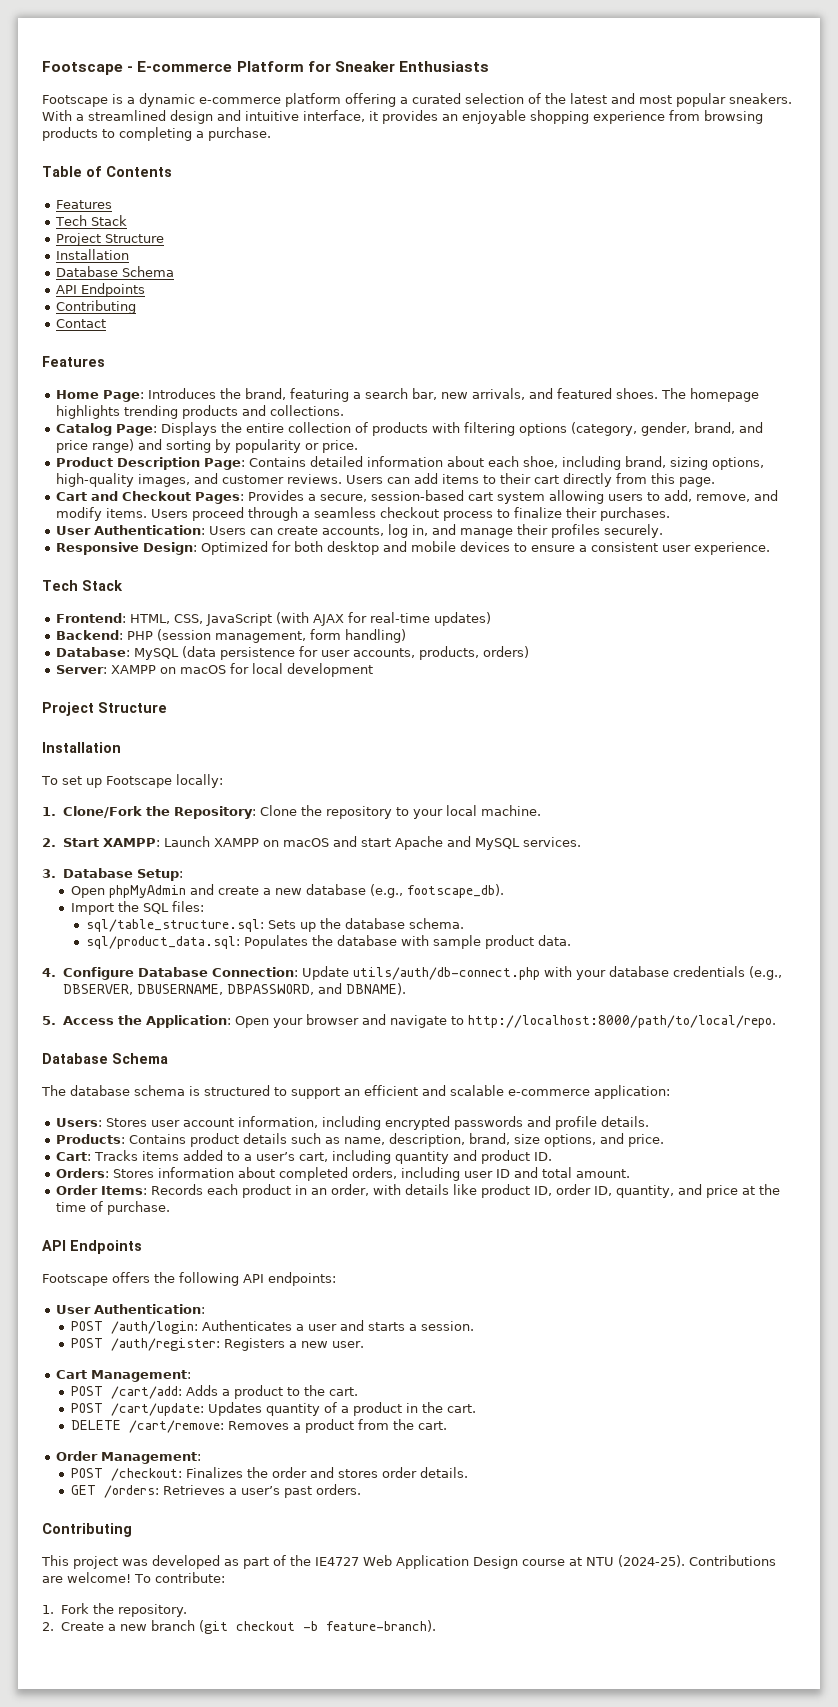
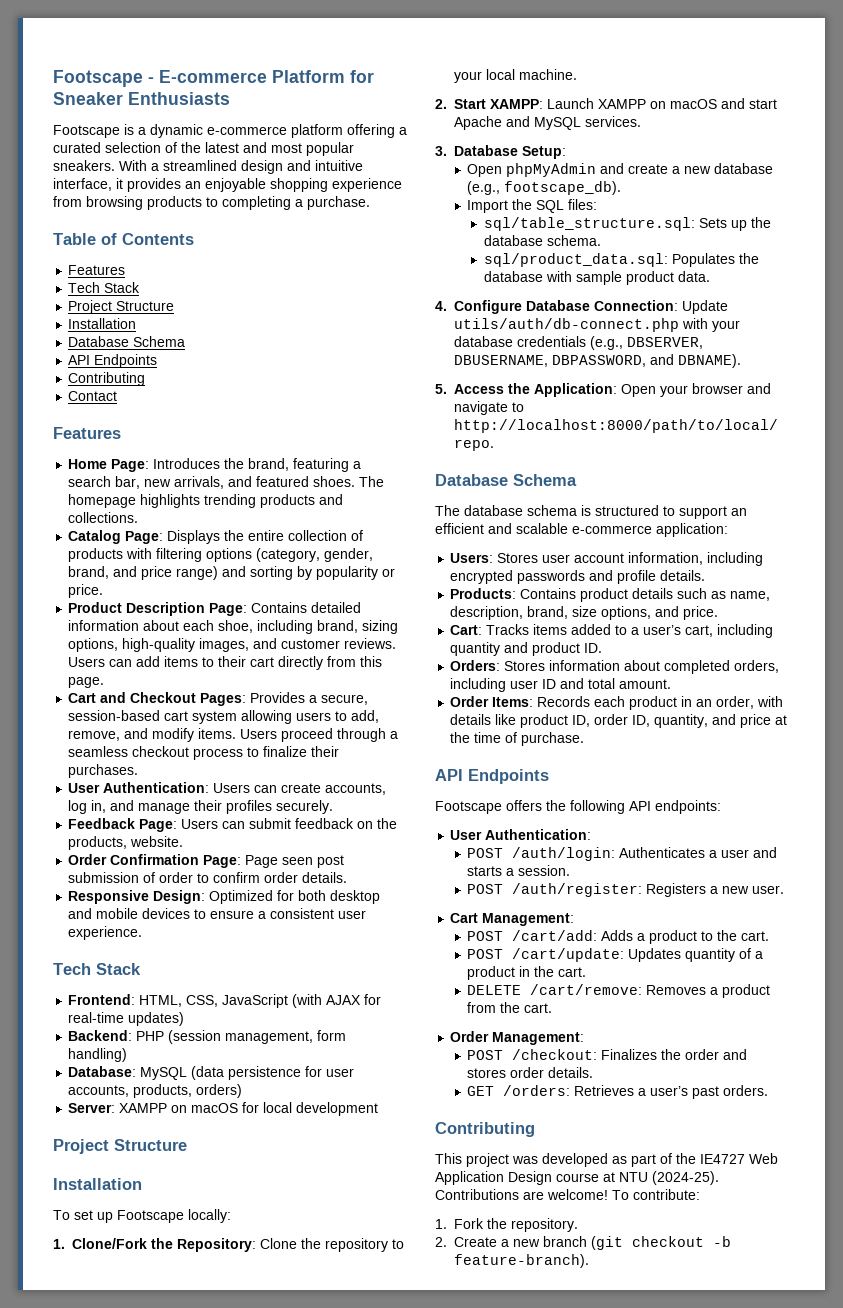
(664, 531) none -> [68,818,398,832] [68,836,184,850] [68,854,345,868] [68,872,348,883] // Feedback Page: Users can submit feedback on the products, website. // Order Confirmation Page: Page seen post submission of order to confirm order details.

